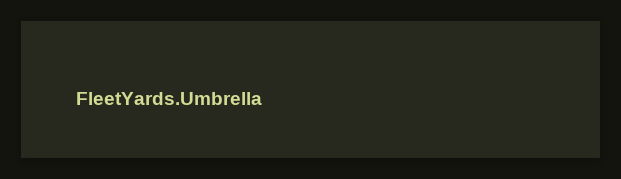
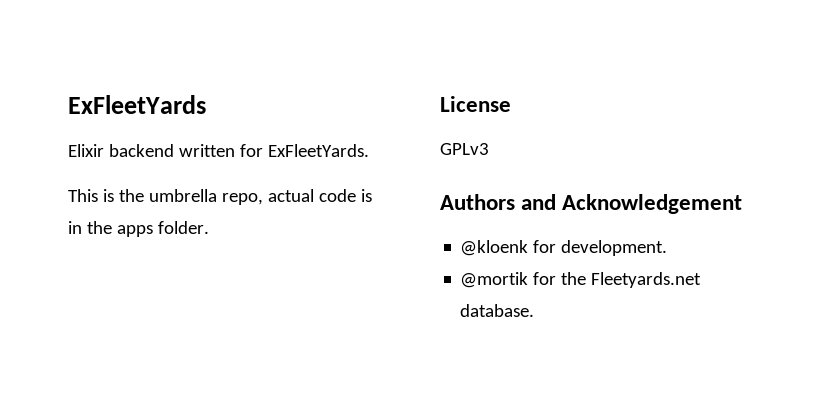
[76,92,262,105] FleetYards.Umbrella -> [68,95,206,114] [68,144,369,157] [68,189,372,205] [68,221,209,237] [440,96,511,112] [440,143,489,155] [440,194,743,214] [460,240,668,256] [460,272,702,288] [460,304,535,317] ExFleetYards // Elixir backend written for ExFleetYards. // This is the umbrella repo, actual code is in the apps folder. // License // GPLv3 // Authors and Acknowledgement // @kloenk for development. // @mortik for the Fleetyards.net database.

